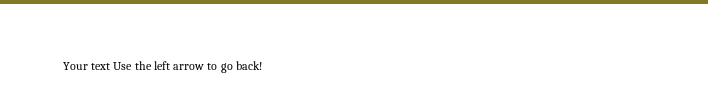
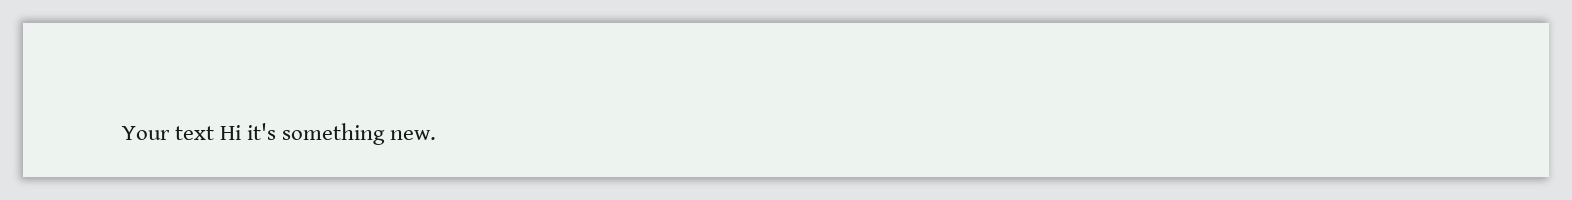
[113,61,262,73] Use the left arrow to go back! -> [220,123,437,145] Hi it's something new.

